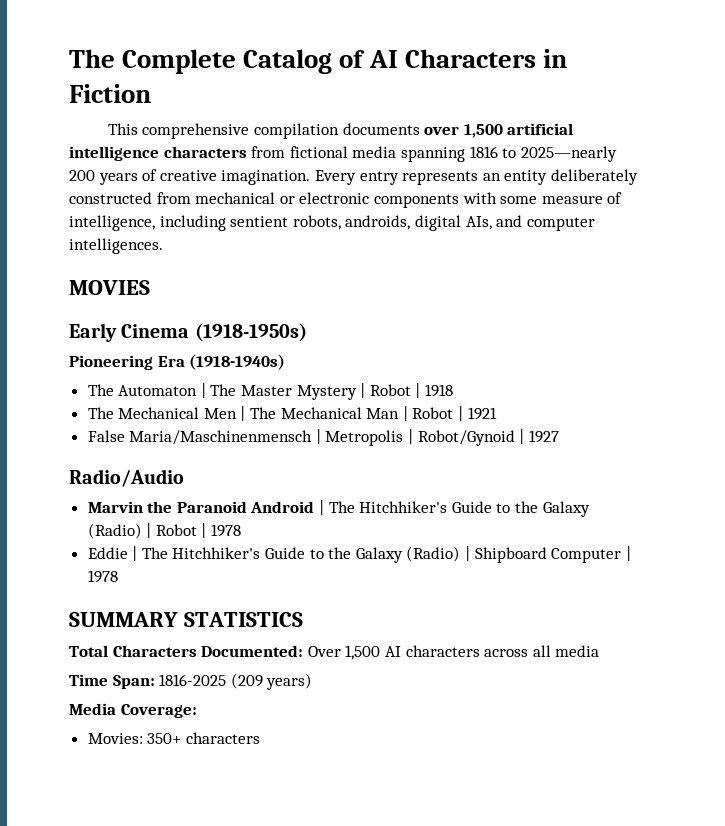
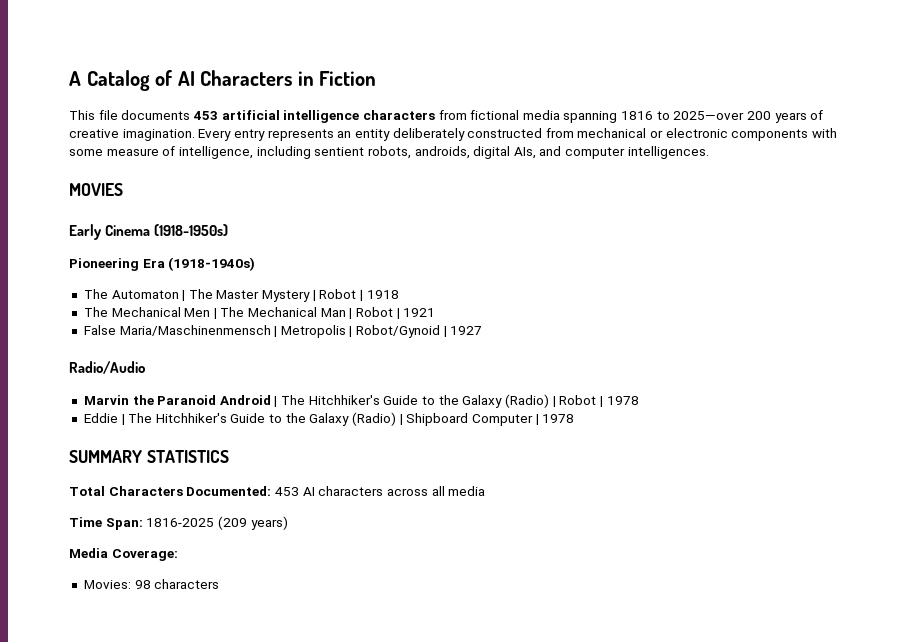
[69,49,237,74] The Complete -> [69,71,81,86] A
[142,123,503,139] comprehensive compilation documents over 1,500 -> [98,110,218,120] file documents 453
[520,146,617,162] 2025—nearly -> [673,111,745,120] 2025—over
[307,645,381,660] Over 1,500 -> [274,487,299,496] 453
[147,733,182,744] 350+ -> [134,580,151,589] 98

